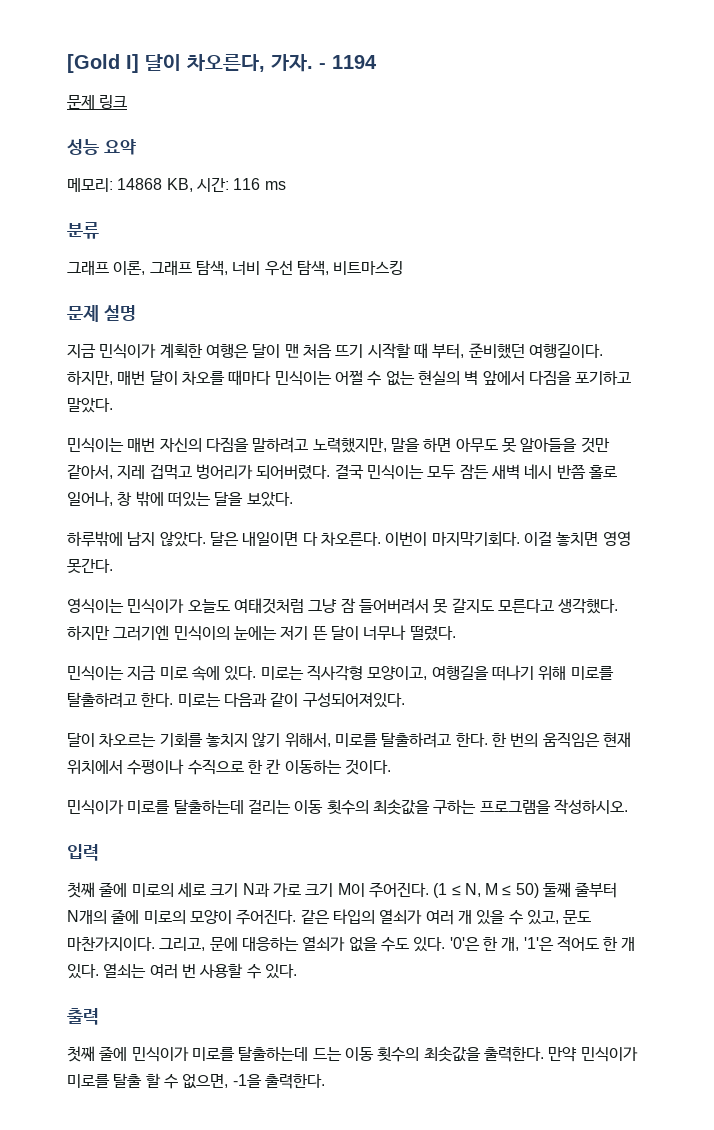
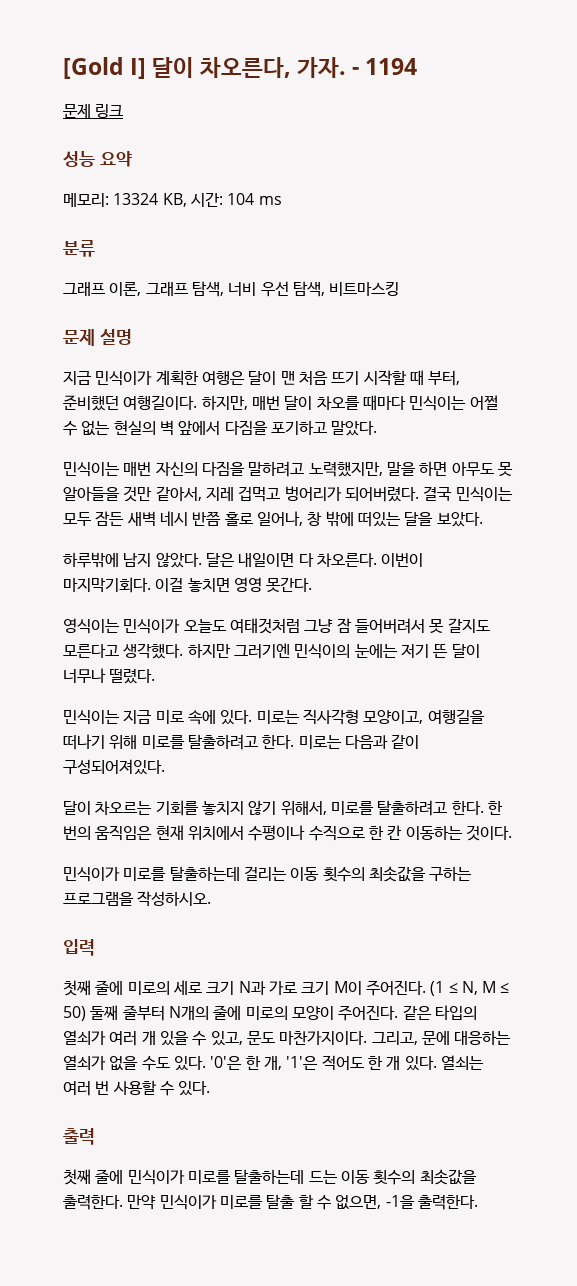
[117,178,163,190] 14868 -> [113,193,159,205] 13324
[233,178,261,190] 116 -> [227,193,255,205] 104

